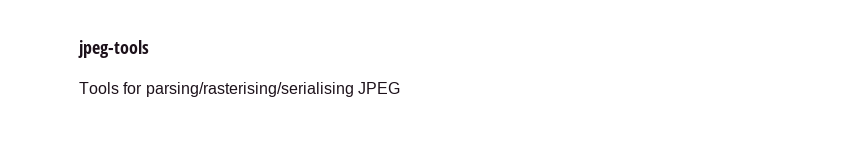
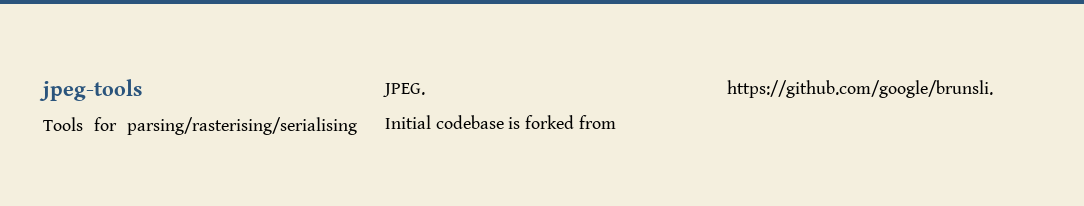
[357,82,400,94] JPEG -> [383,83,425,97] [385,115,616,129] [727,80,993,98] JPEG. // Initial codebase is forked from https://github.com/google/brunsli.

